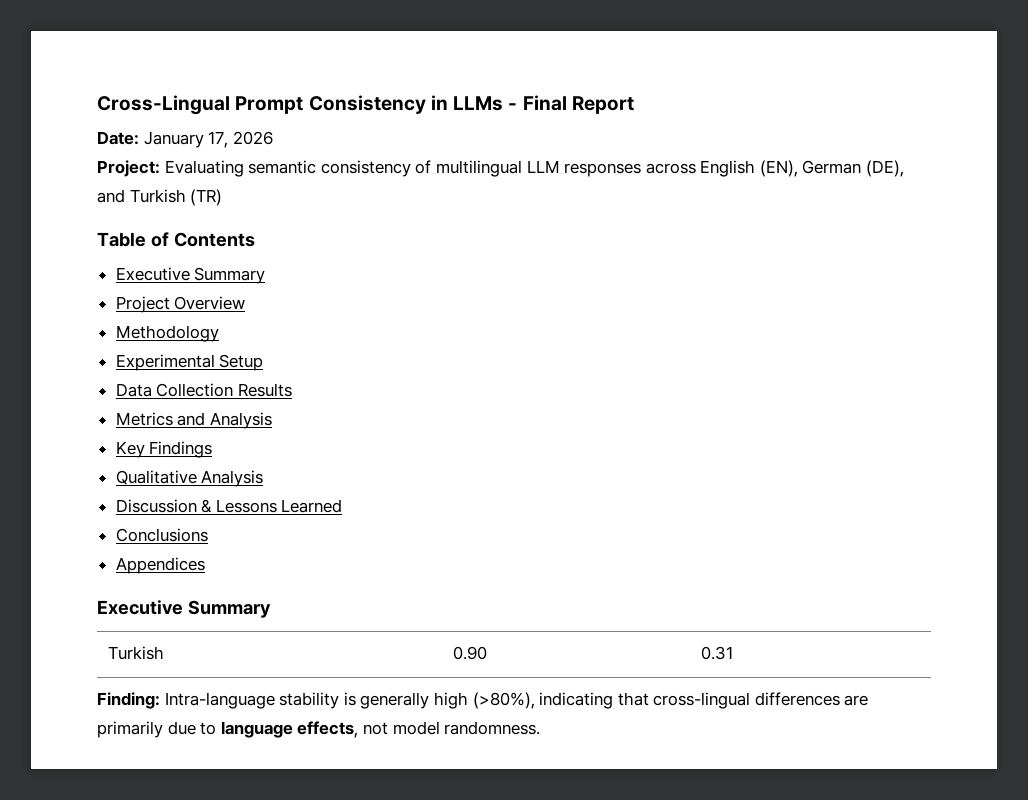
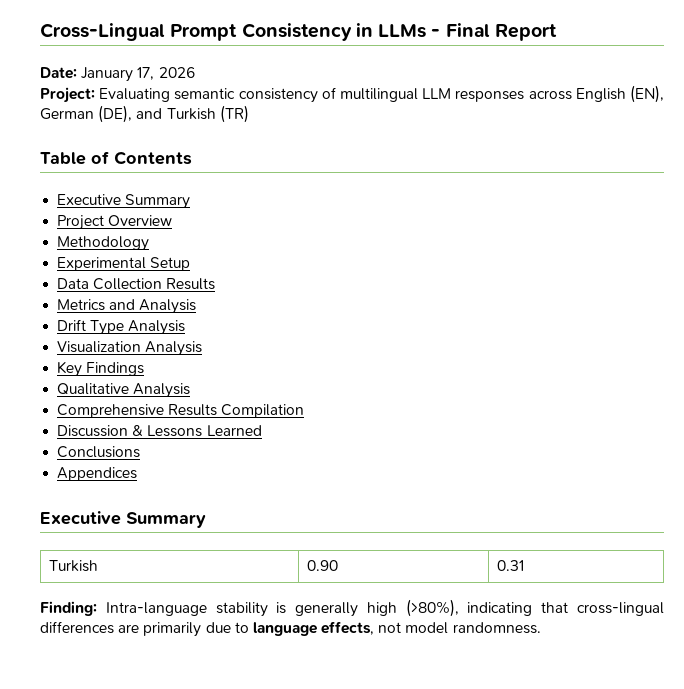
(272, 420) none -> [57,319,186,335] [57,341,203,356] // Drift Type Analysis // Visualization Analysis
(264, 478) none -> [57,404,305,418] // Comprehensive Results Compilation

